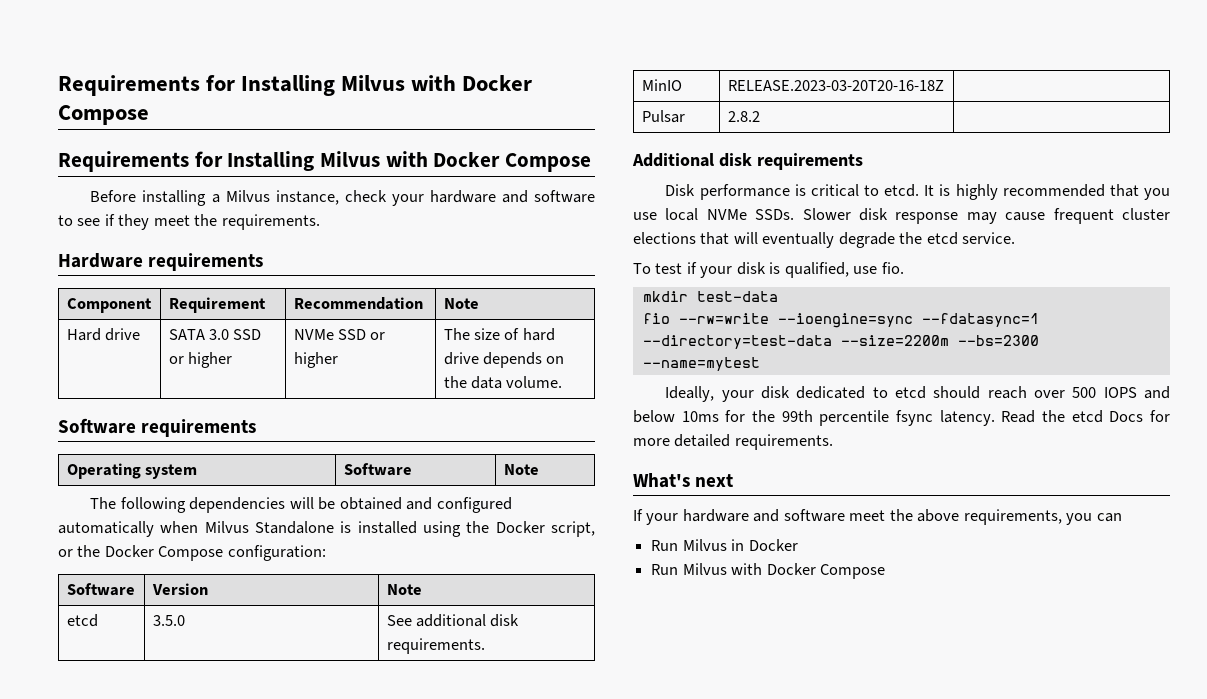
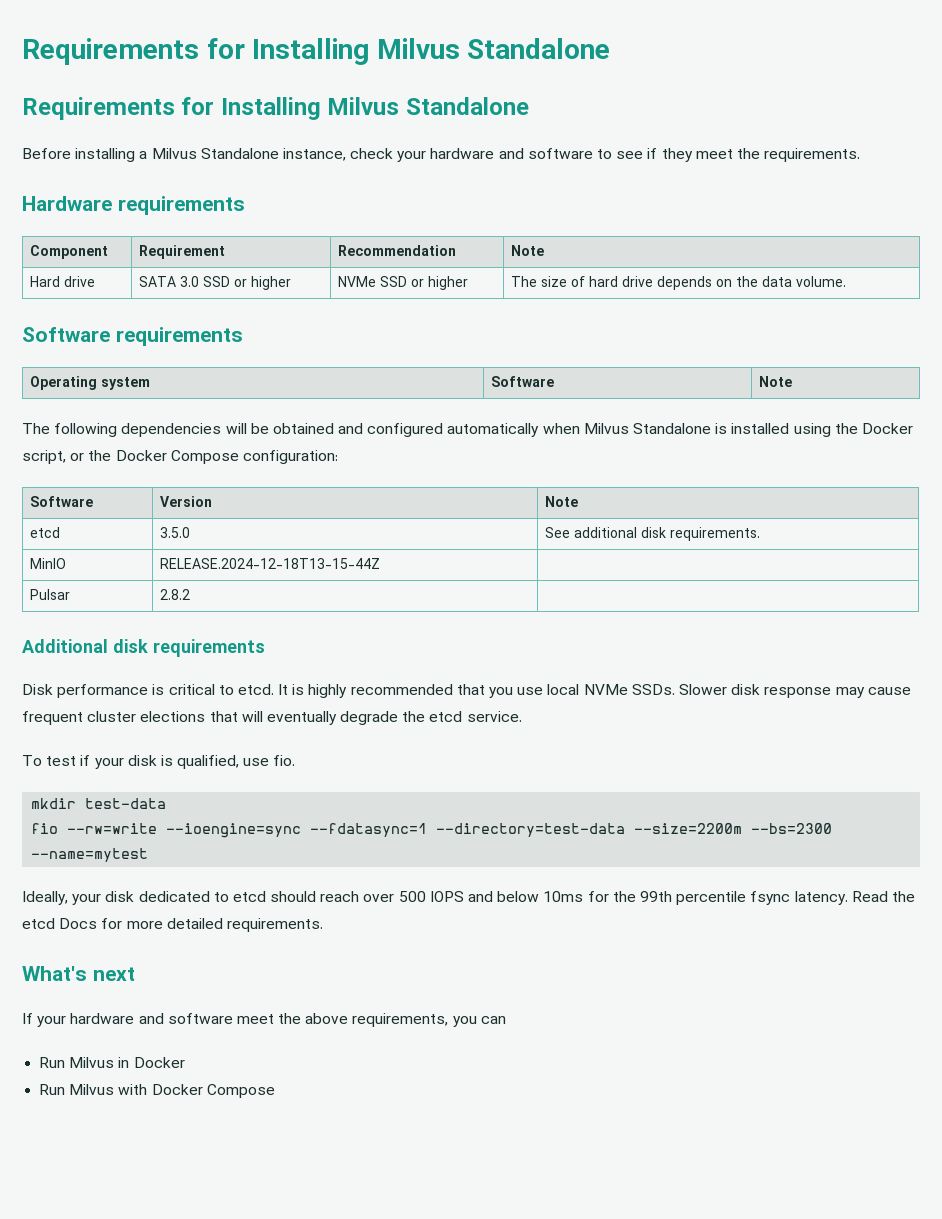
[58,75,533,96] [58,105,149,125] [58,151,592,172] Requirements for Installing Milvus with Docker Compose // Requirements for Installing Milvus with Docker Compose -> [22,38,611,65] [22,97,529,120] Requirements for Installing Milvus Standalone // Requirements for Installing Milvus Standalone
(270, 196) none -> [200,148,279,159] Standalone
[727,80,944,91] RELEASE.2023-03-20T20-16-18Z -> [159,558,380,569] RELEASE.2024-12-18T13-15-44Z

